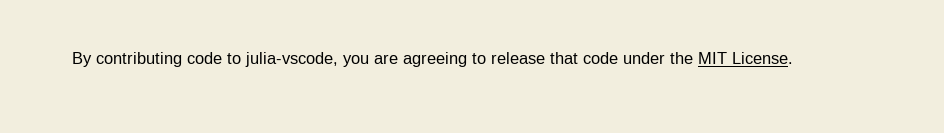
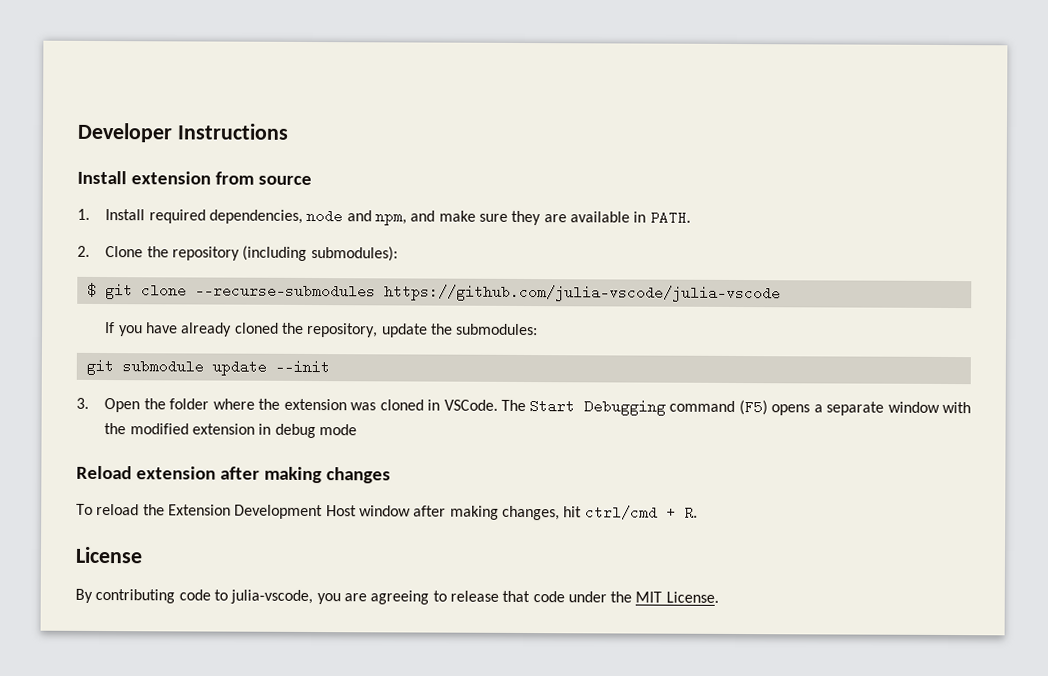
(72, 59) none -> [77,122,289,143] [77,170,312,185] [77,208,691,226] [77,245,398,262] [86,282,781,303] [105,322,539,338] [85,359,330,376] [76,397,971,416] [104,423,358,439] [76,465,391,484] [76,503,698,521] [75,546,143,564] Developer Instructions // Install extension from source // 1. Install required dependencies, node and npm, and make sure they are available in PATH. // 2. Clone the repository (including submodules): // $ git clone --recurse-submodules https://github.com/julia-vscode/julia-vscode // If you have already cloned the repository, update the submodules: // git submodule update --init // 3. Open the folder where the extension was cloned in VSCode. The Start Debugging command (F5) opens a separate window with the modified extension in debug mode // Reload extension after making changes // To reload the Extension Development Host window after making changes, hit ctrl/cmd + R. // License //

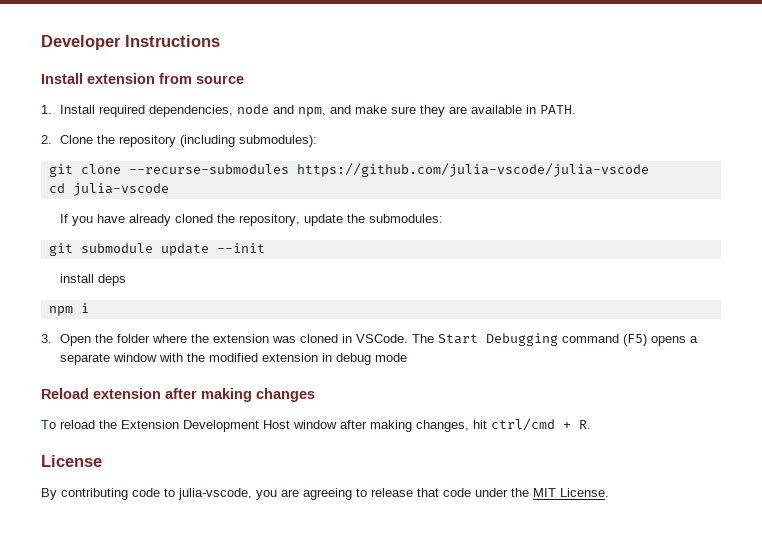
[86,282,97,297] $ -> (318, 141) none
(781, 293) none -> [48,183,169,196] // cd julia-vscode
(330, 367) none -> [60,274,127,286] [48,303,89,316] // install deps // npm i

